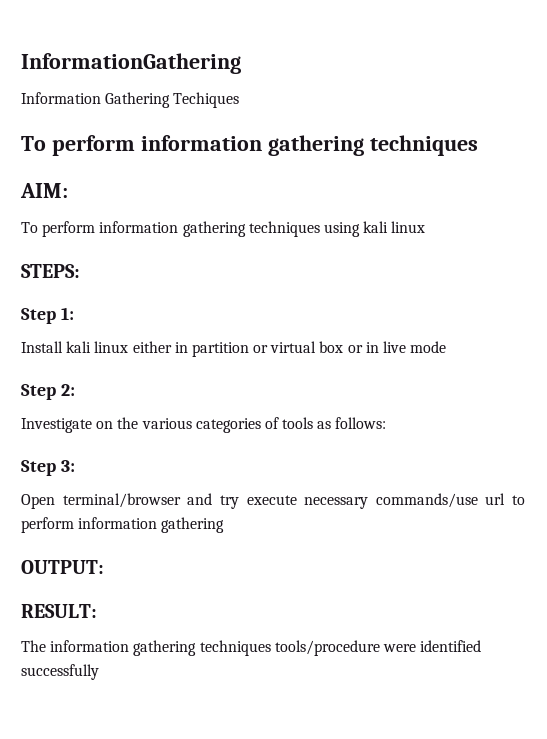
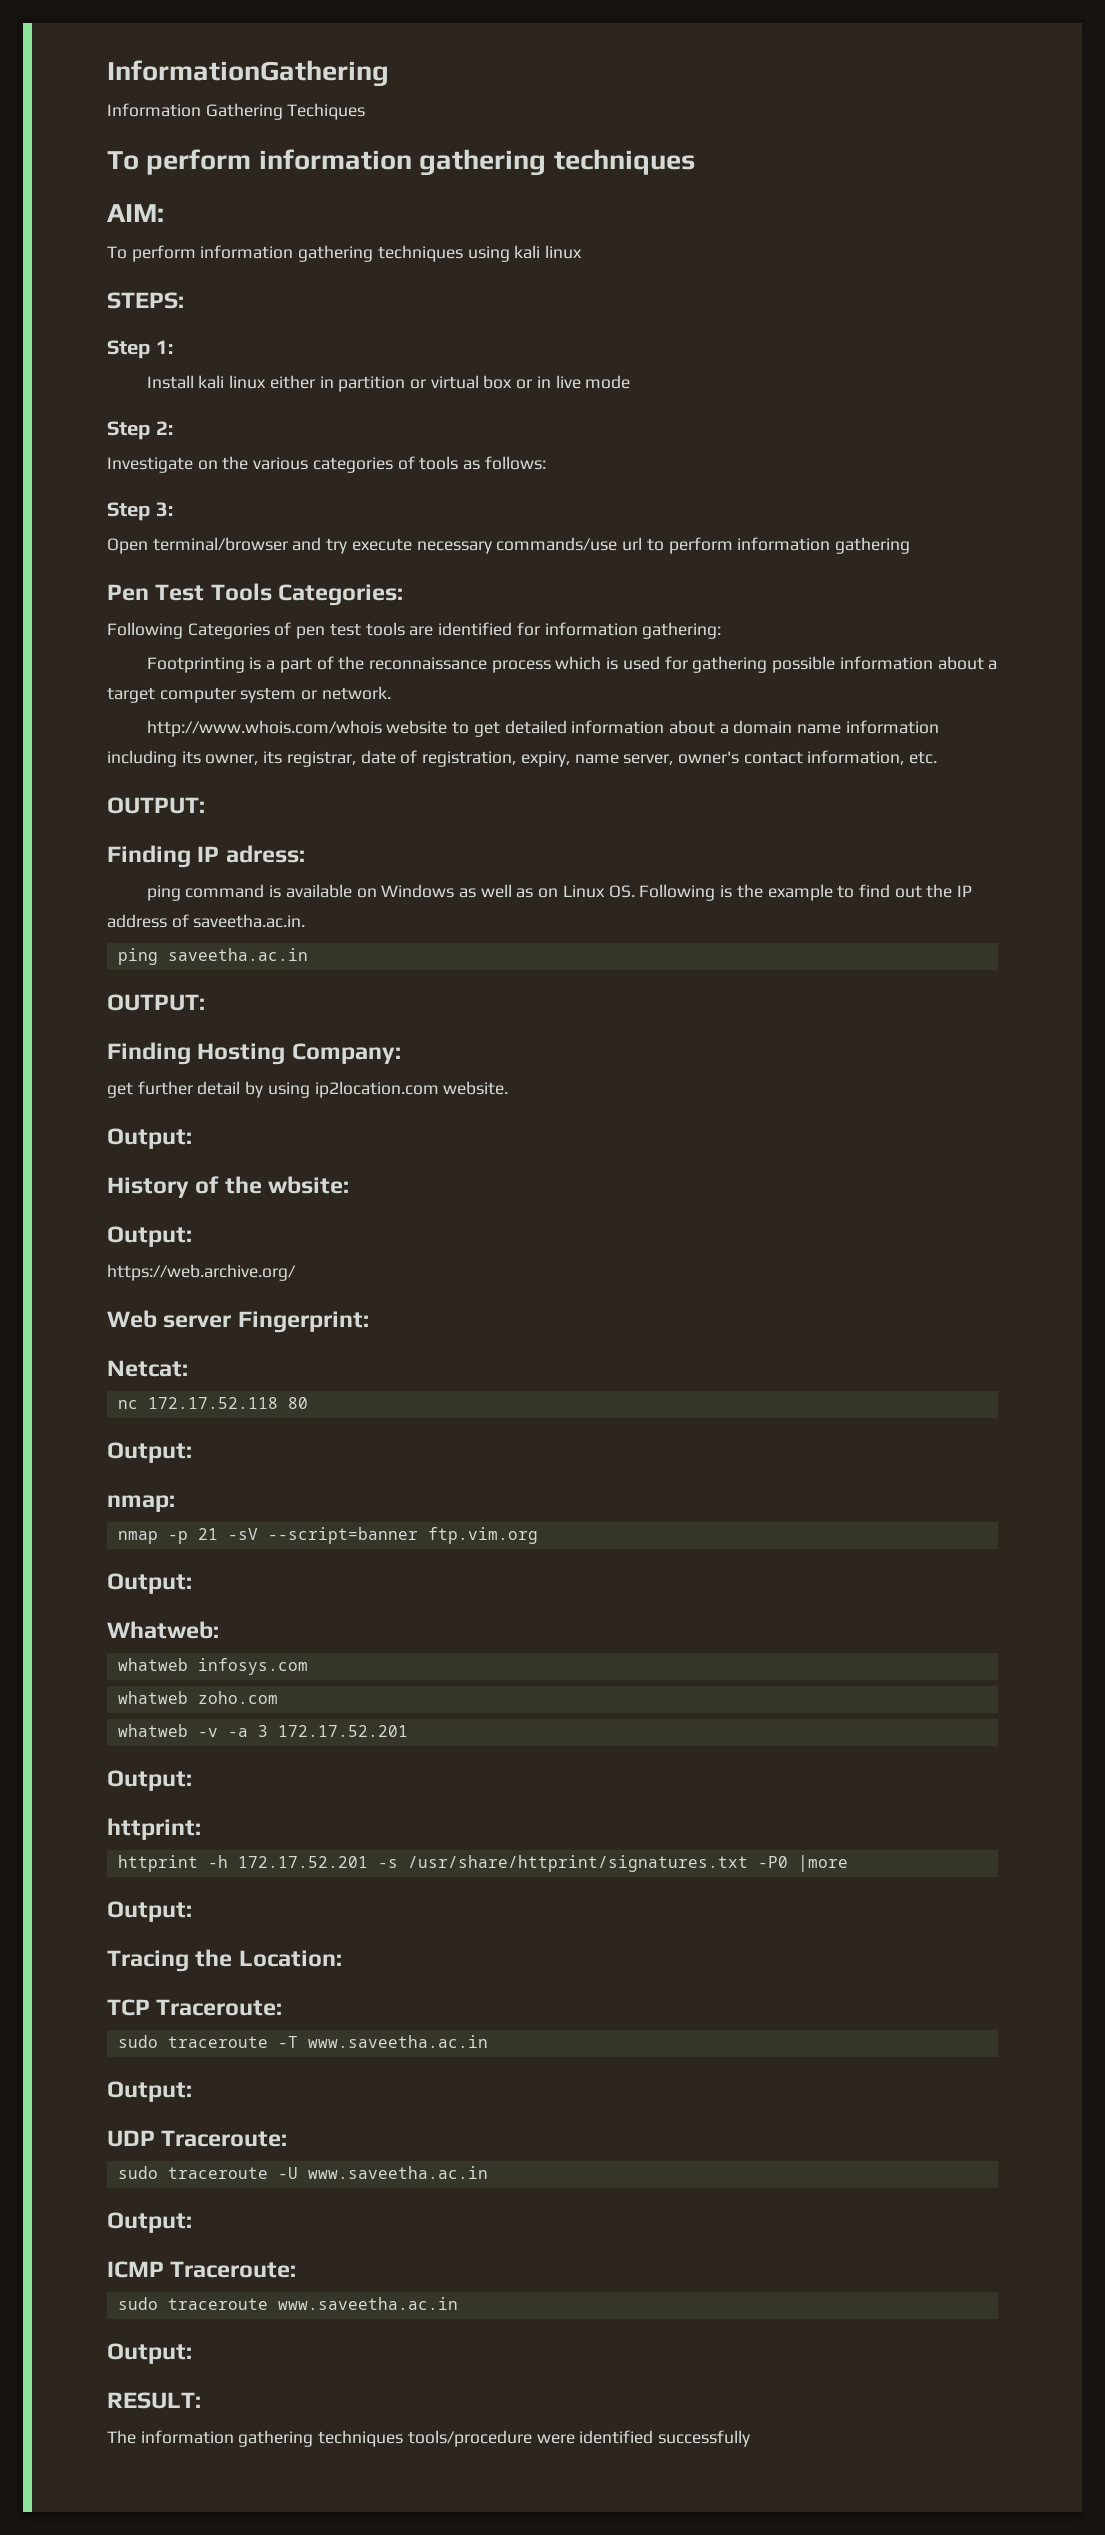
[21,560,104,574] OUTPUT: -> [107,583,404,606] [107,622,722,639] [146,656,998,673] [107,686,391,703] [146,720,939,737] [107,750,938,767] [107,797,205,814] [107,845,305,868] [146,884,973,901] [107,914,306,928] [117,948,308,965] [107,994,205,1011] [107,1042,401,1065] [107,1081,509,1098] [107,1128,192,1149] [107,1176,350,1198] [107,1226,192,1247] [107,1264,296,1281] [107,1310,369,1333] [107,1360,188,1377] [117,1397,308,1409] [107,1442,192,1463] [107,1495,175,1512] [117,1527,538,1544] [107,1573,192,1594] [107,1621,219,1639] [117,1658,308,1675] [117,1691,278,1704] [117,1724,408,1737] [107,1770,192,1791] [107,1818,201,1840] [117,1855,848,1872] [107,1901,192,1922] [107,1949,342,1972] [107,1999,283,2016] [117,2035,488,2048] [107,2081,192,2102] [107,2130,288,2147] [117,2166,488,2179] [107,2212,192,2233] [107,2261,297,2278] [117,2297,458,2310] [107,2343,192,2364] Pen Test Tools Categories: // Following Categories of pen test tools are identified for information gathering: // Footprinting is a part of the reconnaissance process which is used for gathering possible information about a target computer system or network. // http://www.whois.com/whois website to get detailed information about a domain name information including its owner, its registrar, date of registration, expiry, name server, owner's contact information, etc. // OUTPUT: // Finding IP adress: // ping command is available on Windows as well as on Linux OS. Following is the example to find out the IP address of saveetha.ac.in. // ping saveetha.ac.in // OUTPUT: // Finding Hosting Company: // get further detail by using ip2location.com website. // Output: // History of the wbsite: // Output: // https://web.archive.org/ // Web server Fingerprint: // Netcat: // nc 172.17.52.118 80 // Output: // nmap: // nmap -p 21 -sV --script=banner ftp.vim.org // Output: // Whatweb: // whatweb infosys.com // whatweb zoho.com // whatweb -v -a 3 172.17.52.201 // Output: // httprint: // httprint -h 172.17.52.201 -s /usr/share/httprint/signatures.txt -P0 |more // Output: // Tracing the Location: // TCP Traceroute: // sudo traceroute -T www.saveetha.ac.in // Output: // UDP Traceroute: // sudo traceroute -U www.saveetha.ac.in // Output: // ICMP Traceroute: // sudo traceroute www.saveetha.ac.in // Output:

